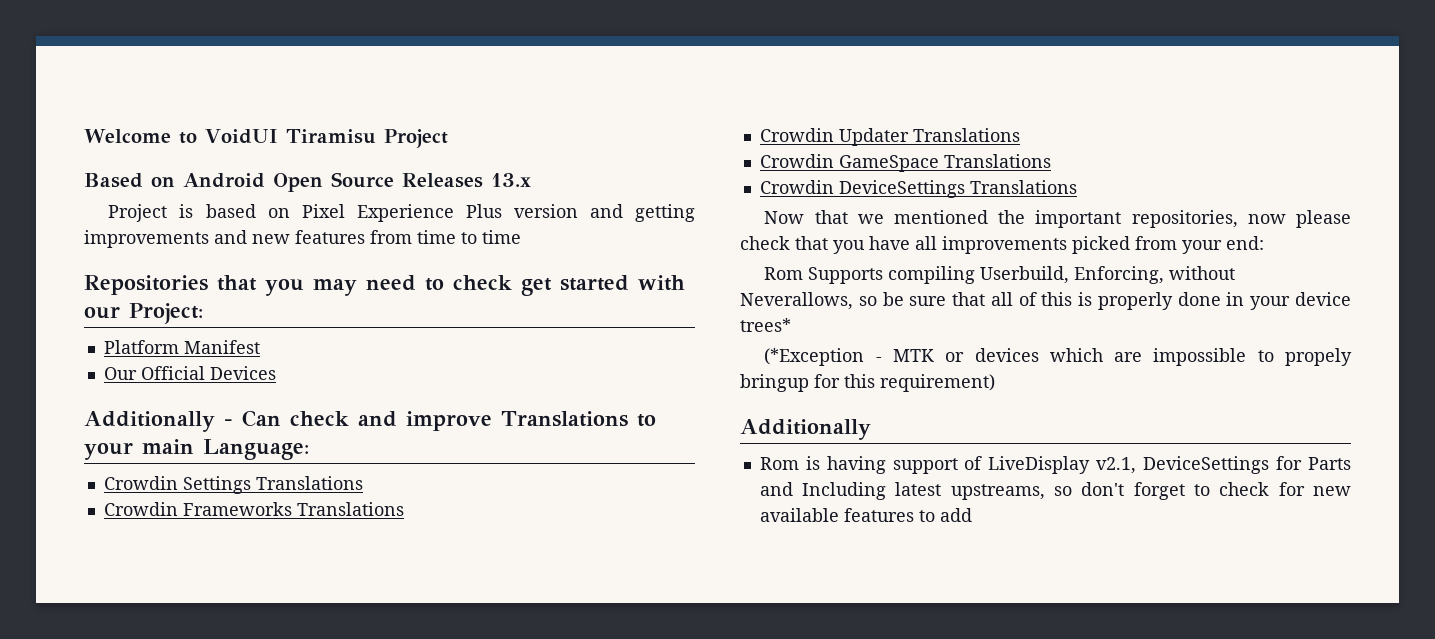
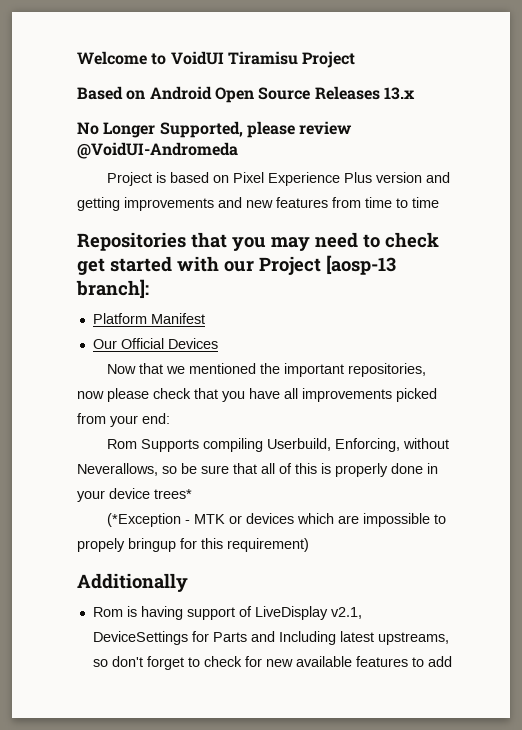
(531, 180) none -> [77,121,353,138] [77,142,238,159] // No Longer Supported, please review @VoidUI-Andromeda
[129,303,203,324] Project: -> [259,255,396,275] [76,279,149,299] Project [aosp-13 branch]:
[84,410,656,432] [84,439,309,460] [103,476,363,494] [103,502,404,516] [759,128,1020,146] [759,154,1051,172] [759,180,1077,198] // Additionally - Can check and improve Translations to your main Language: // Crowdin Settings Translations // Crowdin Frameworks Translations // Crowdin Updater Translations // Crowdin GameSpace Translations // Crowdin DeviceSettings Translations -> (218, 343) none

